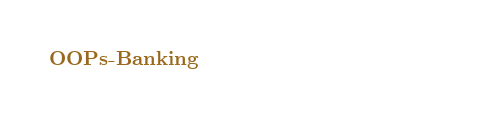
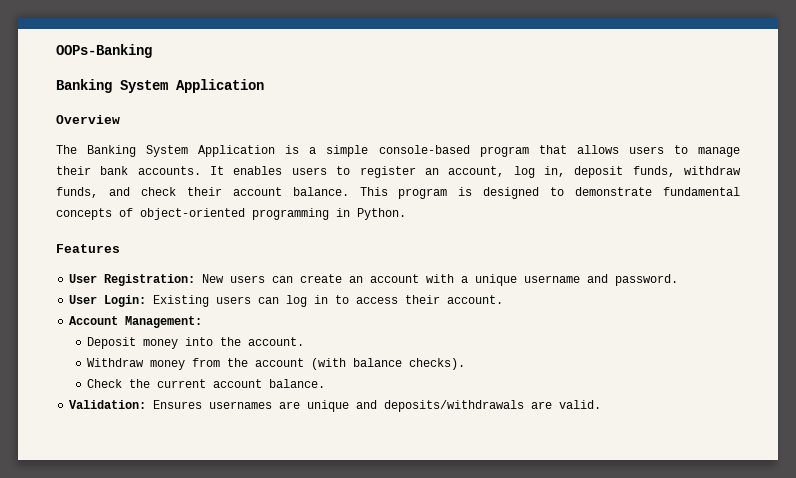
(199, 60) none -> [56,79,264,93] [56,115,120,124] [56,145,741,157] [56,166,741,178] [56,187,740,199] [56,208,406,220] [56,244,120,253] [69,274,679,286] [69,295,504,307] [69,316,203,328] [86,337,304,349] [86,358,465,370] [86,379,325,388] [69,400,602,412] // Banking System Application // Overview // The Banking System Application is a simple console-based program that allows users to manage their bank accounts. It enables users to register an account, log in, deposit funds, withdraw funds, and check their account balance. This program is designed to demonstrate fundamental concepts of object-oriented programming in Python. // Features // User Registration: New users can create an account with a unique username and password. // User Login: Existing users can log in to access their account. // Account Management: // Deposit money into the account. // Withdraw money from the account (with balance checks). // Check the current account balance. // Validation: Ensures usernames are unique and deposits/withdrawals are valid.

